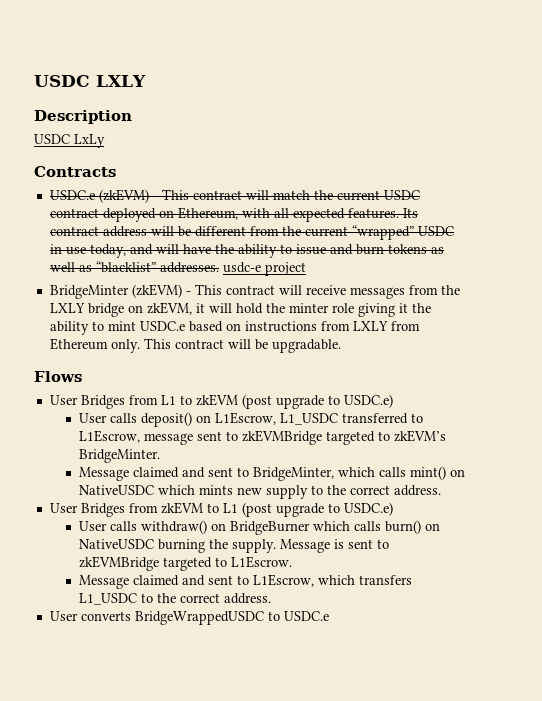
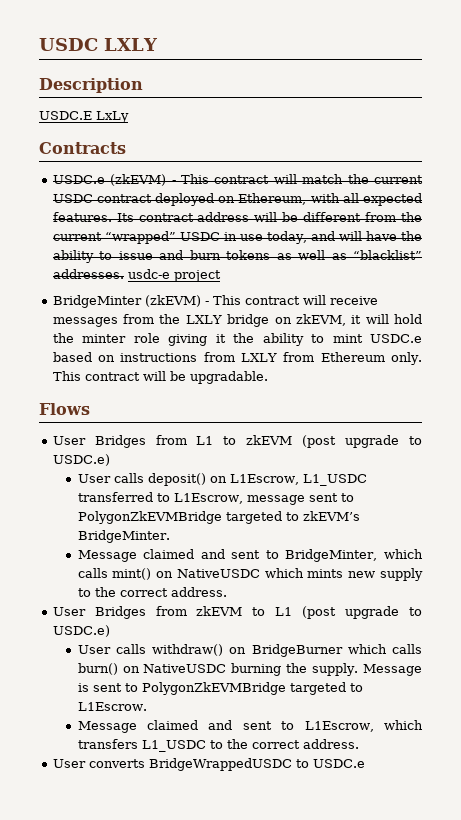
[34,134,70,144] USDC -> [39,111,92,120] USDC.E
[241,430,322,445] zkEVMBridge -> [77,511,222,524] PolygonZkEVMBridge
[78,556,159,571] zkEVMBridge -> [141,682,286,695] PolygonZkEVMBridge

